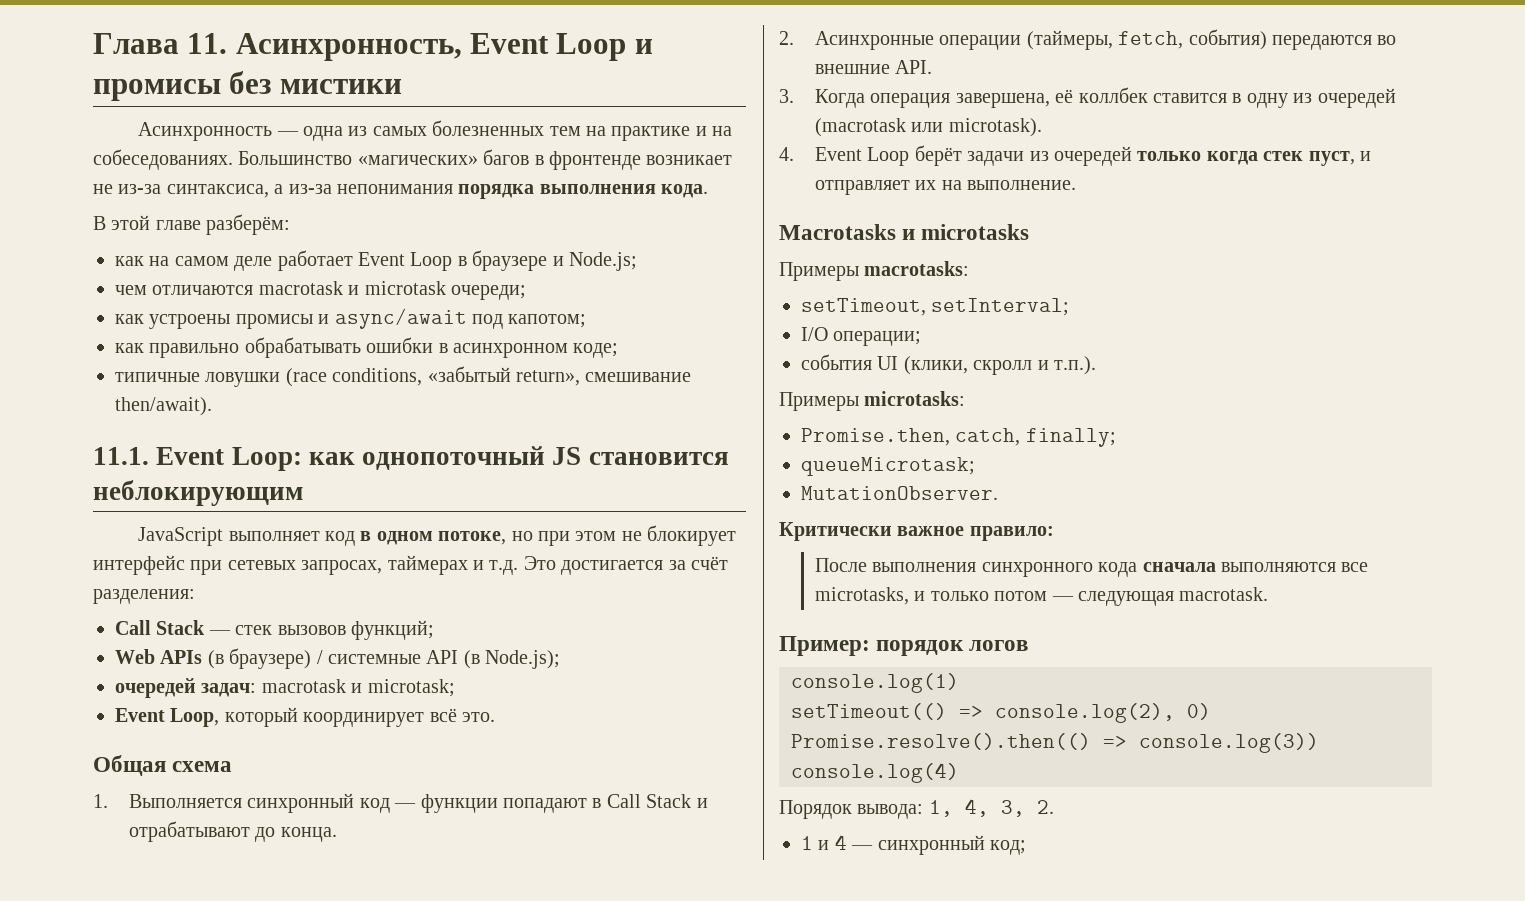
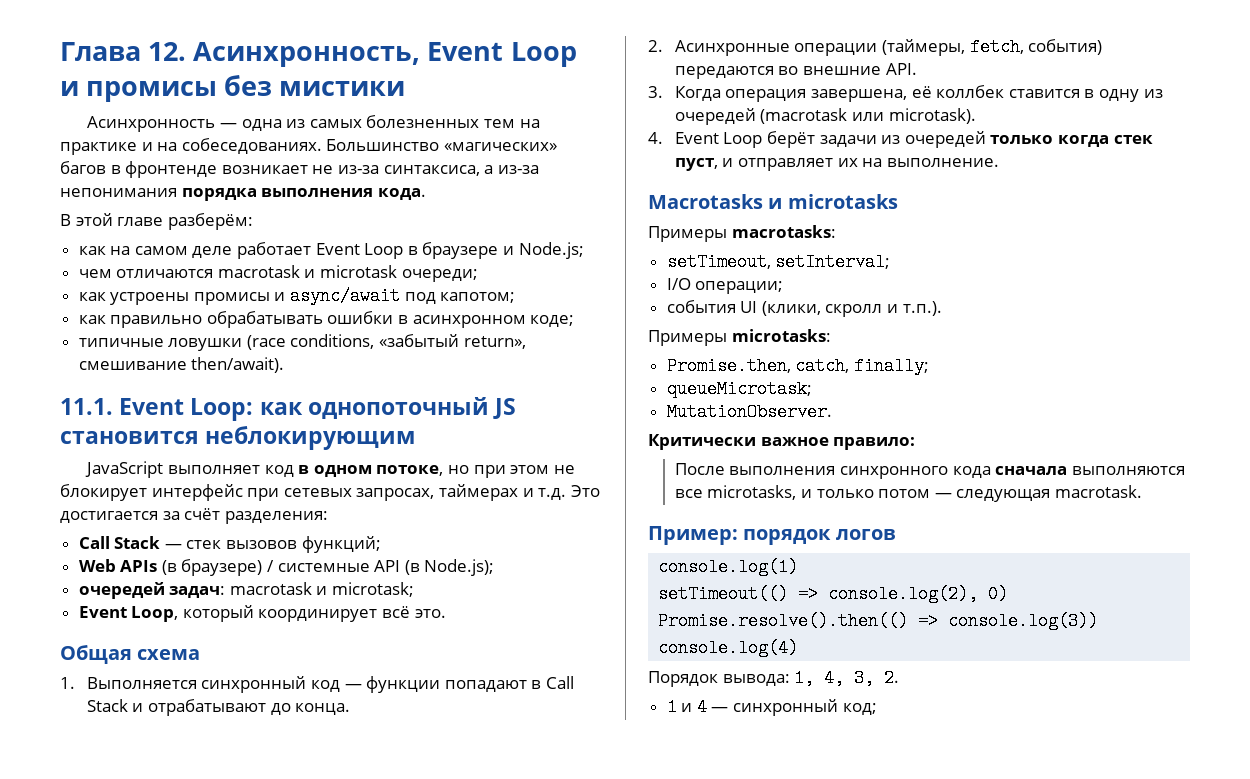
[187,33,228,54] 11. -> [148,42,187,61] 12.

